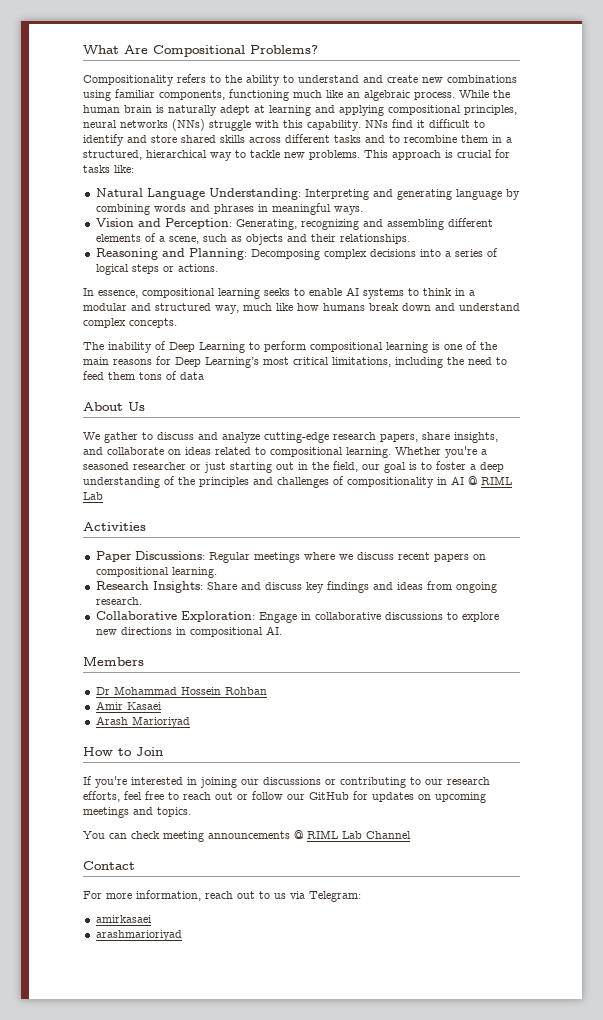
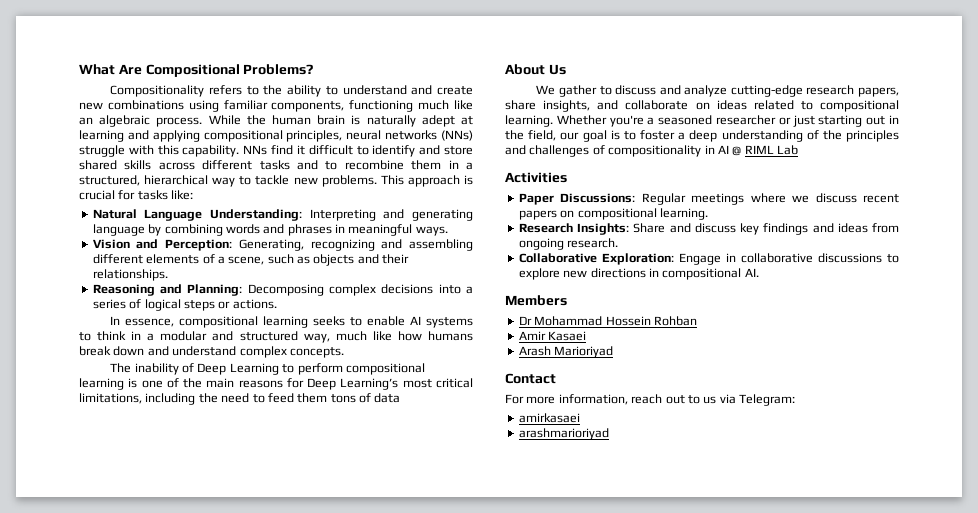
[83,747,163,756] [83,776,490,788] [83,791,486,803] [83,807,191,818] [83,830,411,842] // How to Join // If you're interested in joining our discussions or contributing to our research efforts, feel free to reach out or follow our GitHub for updates on upcoming meetings and topics. // You can check meeting announcements @ RIML Lab Channel -> (614, 352) none

